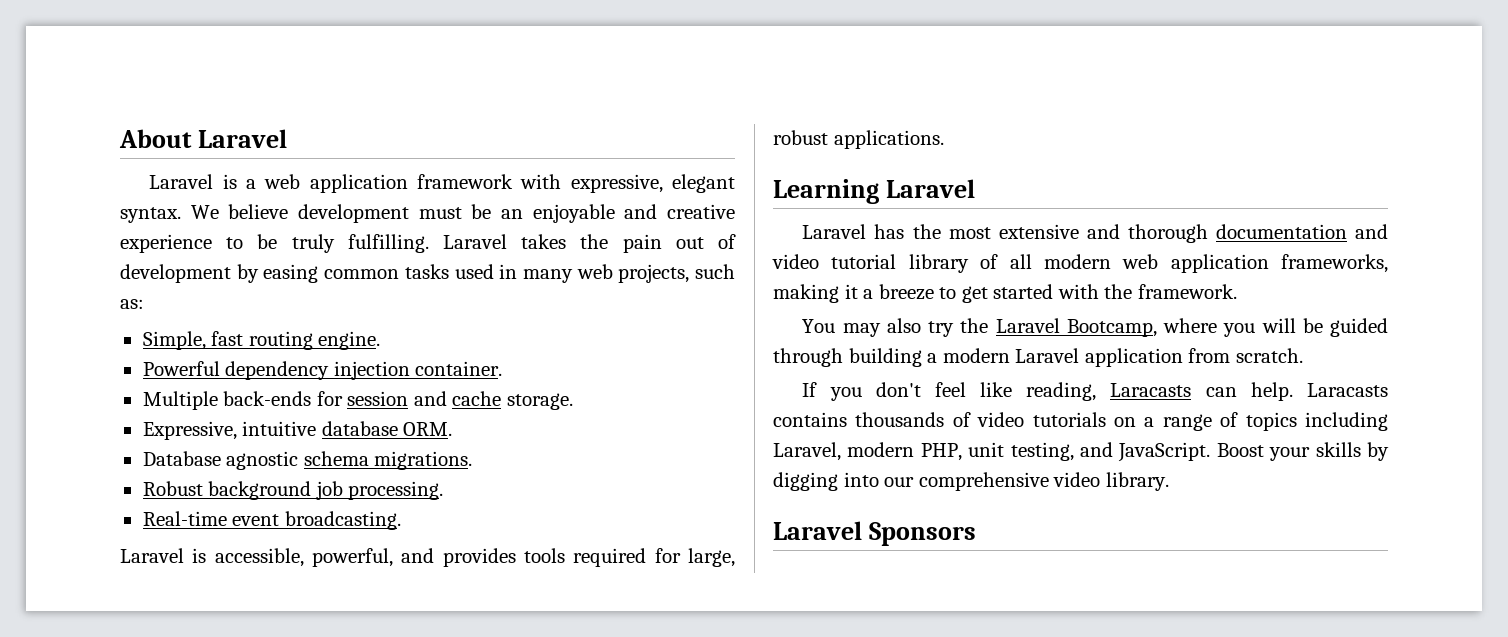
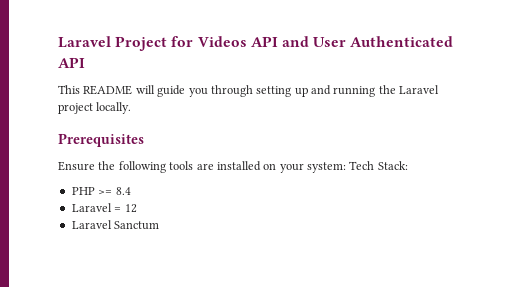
[119,129,287,148] [149,174,735,193] [120,204,736,223] [120,234,736,253] [120,264,735,283] [120,299,144,309] [142,331,381,350] [142,361,503,380] [142,391,573,410] [142,421,453,440] [142,451,473,470] [142,481,444,500] [142,511,401,530] [120,548,735,567] [773,130,944,149] [773,179,975,204] [802,224,1388,243] [772,254,1388,273] [773,284,1237,303] [802,318,1388,337] [773,348,1303,367] [802,382,1388,401] [773,412,1388,431] [773,442,1389,462] [773,472,1169,491] [773,521,976,546] About Laravel // Laravel is a web application framework with expressive, elegant syntax. We believe development must be an enjoyable and creative experience to be truly fulfilling. Laravel takes the pain out of development by easing common tasks used in many web projects, such as: // Simple, fast routing engine. // Powerful dependency injection container. // Multiple back-ends for session and cache storage. // Expressive, intuitive database ORM. // Database agnostic schema migrations. // Robust background job processing. // Real-time event broadcasting. // Laravel is accessible, powerful, and provides tools required for large, robust applications. // Learning Laravel // Laravel has the most extensive and thorough documentation and video tutorial library of all modern web application frameworks, making it a breeze to get started with the framework. // You may also try the Laravel Bootcamp, where you will be guided through building a modern Laravel application from scratch. // If you don't feel like reading, Laracasts can help. Laracasts contains thousands of video tutorials on a range of topics including Laravel, modern PHP, unit testing, and JavaScript. Boost your skills by digging into our comprehensive video library. // Laravel Sponsors -> [58,36,454,51] [58,57,85,68] [58,85,440,97] [58,102,132,114] [58,133,144,147] [58,161,408,173] [71,187,131,195] [71,203,137,213] [71,220,160,230] Laravel Project for Videos API and User Authenticated API // This README will guide you through setting up and running the Laravel project locally. // Prerequisites // Ensure the following tools are installed on your system: Tech Stack: // PHP >= 8.4 // Laravel = 12 // Laravel Sanctum

